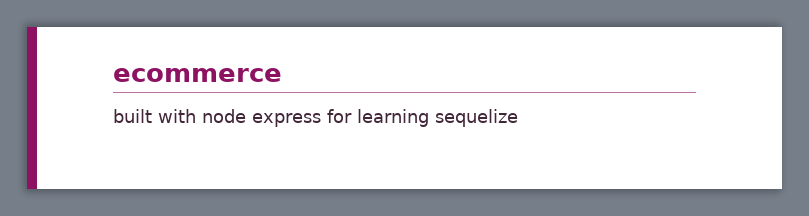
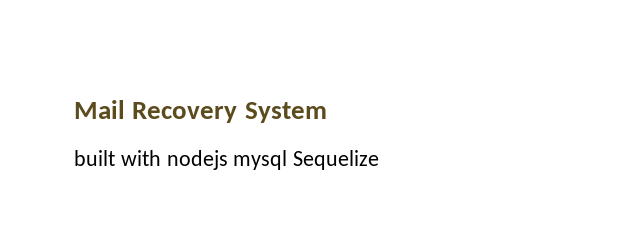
[113,68,282,82] ecommerce -> [74,100,327,123] Mail Recovery System
[202,109,518,127] node express for learning sequelize -> [166,150,380,170] nodejs mysql Sequelize

